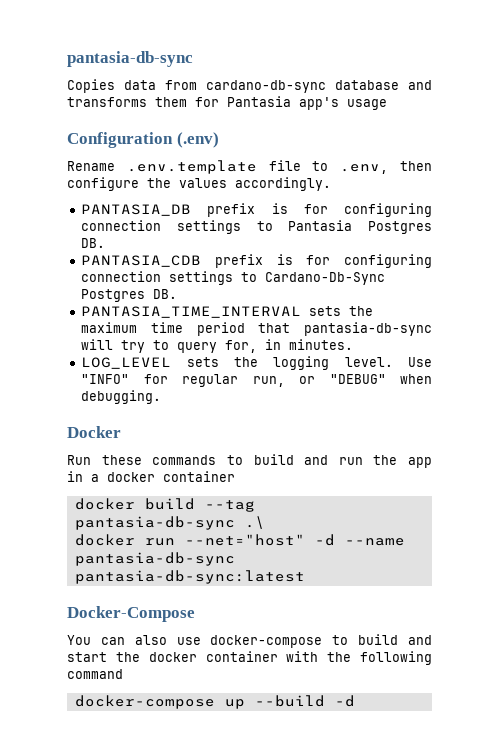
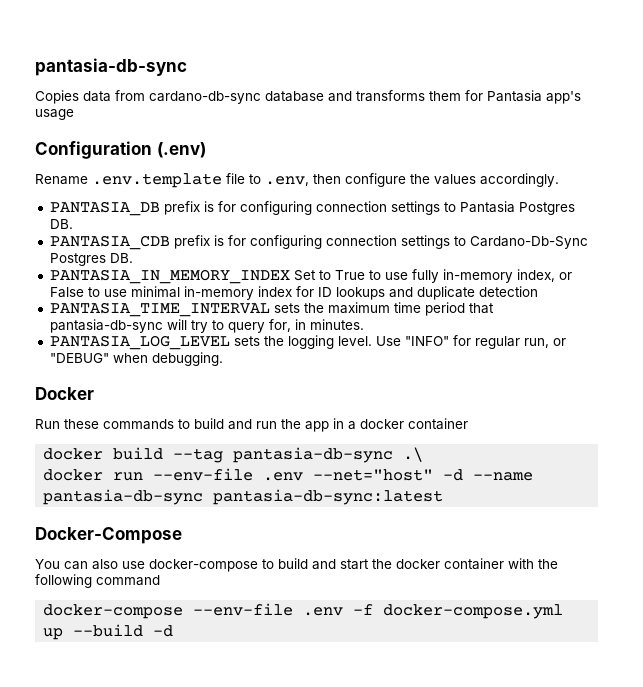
(178, 294) none -> [49,269,572,284] [49,286,538,300] // PANTASIA_IN_MEMORY_INDEX Set to True to use fully in-memory index, or False to use minimal in-memory index for ID lookups and duplicate detection
[81,357,172,369] LOG_LEVEL -> [49,335,230,350] PANTASIA_LOG_LEVEL
(175, 542) none -> [153,468,304,481] --env-file .env
(215, 702) none -> [193,603,564,619] --env-file .env -f docker-compose.yml

